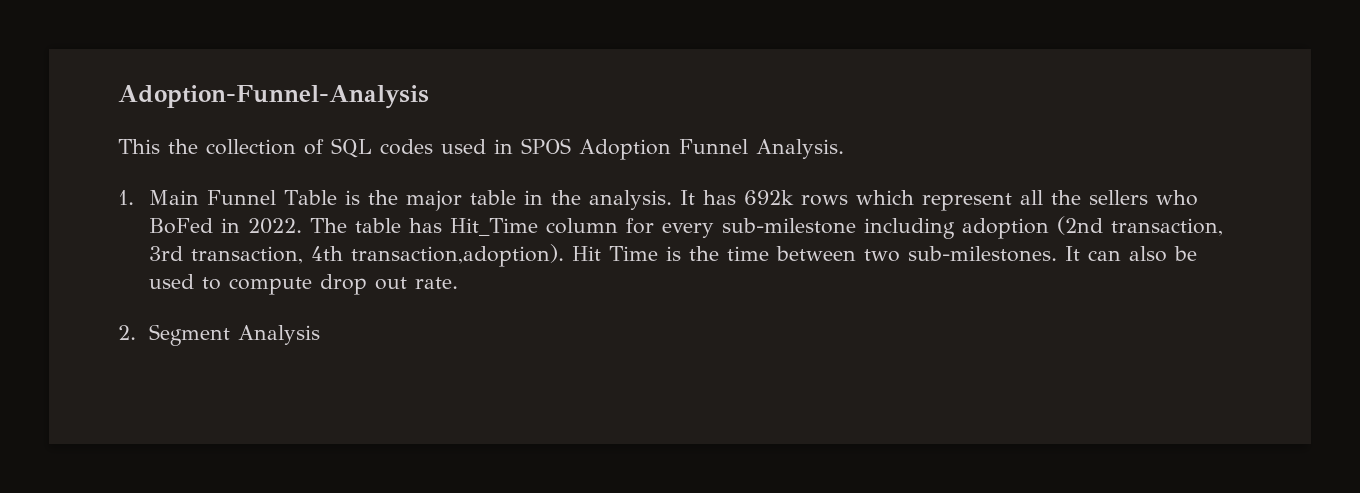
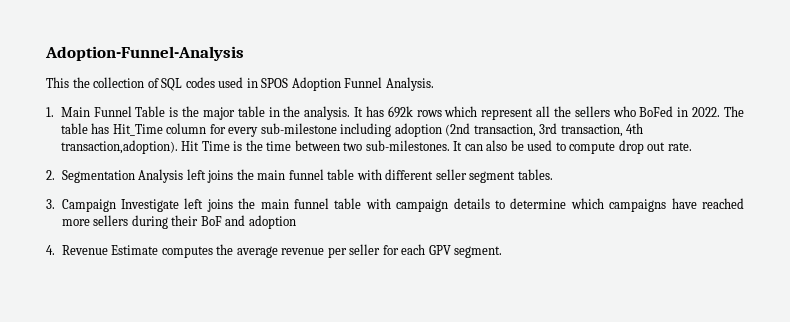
[148,324,320,346] Segment Analysis -> [61,169,553,183] [46,198,744,212] [61,215,296,229] [46,244,503,258] Segmentation Analysis left joins the main funnel table with different seller segment tables. // 3. Campaign Investigate left joins the main funnel table with campaign details to determine which campaigns have reached more sellers during their BoF and adoption // 4. Revenue Estimate computes the average revenue per seller for each GPV segment.

